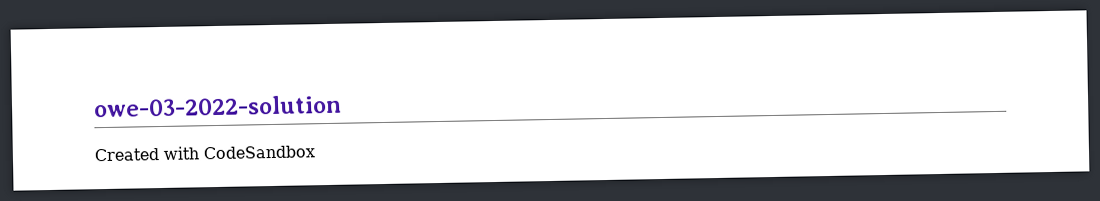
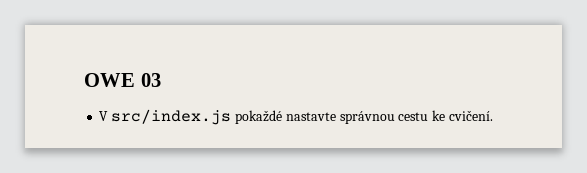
[93,94,342,118] [94,145,315,162] owe-03-2022-solution // Created with CodeSandbox -> [84,73,161,87] [99,109,493,125] OWE 03 // V src/index.js pokaždé nastavte správnou cestu ke cvičení.

